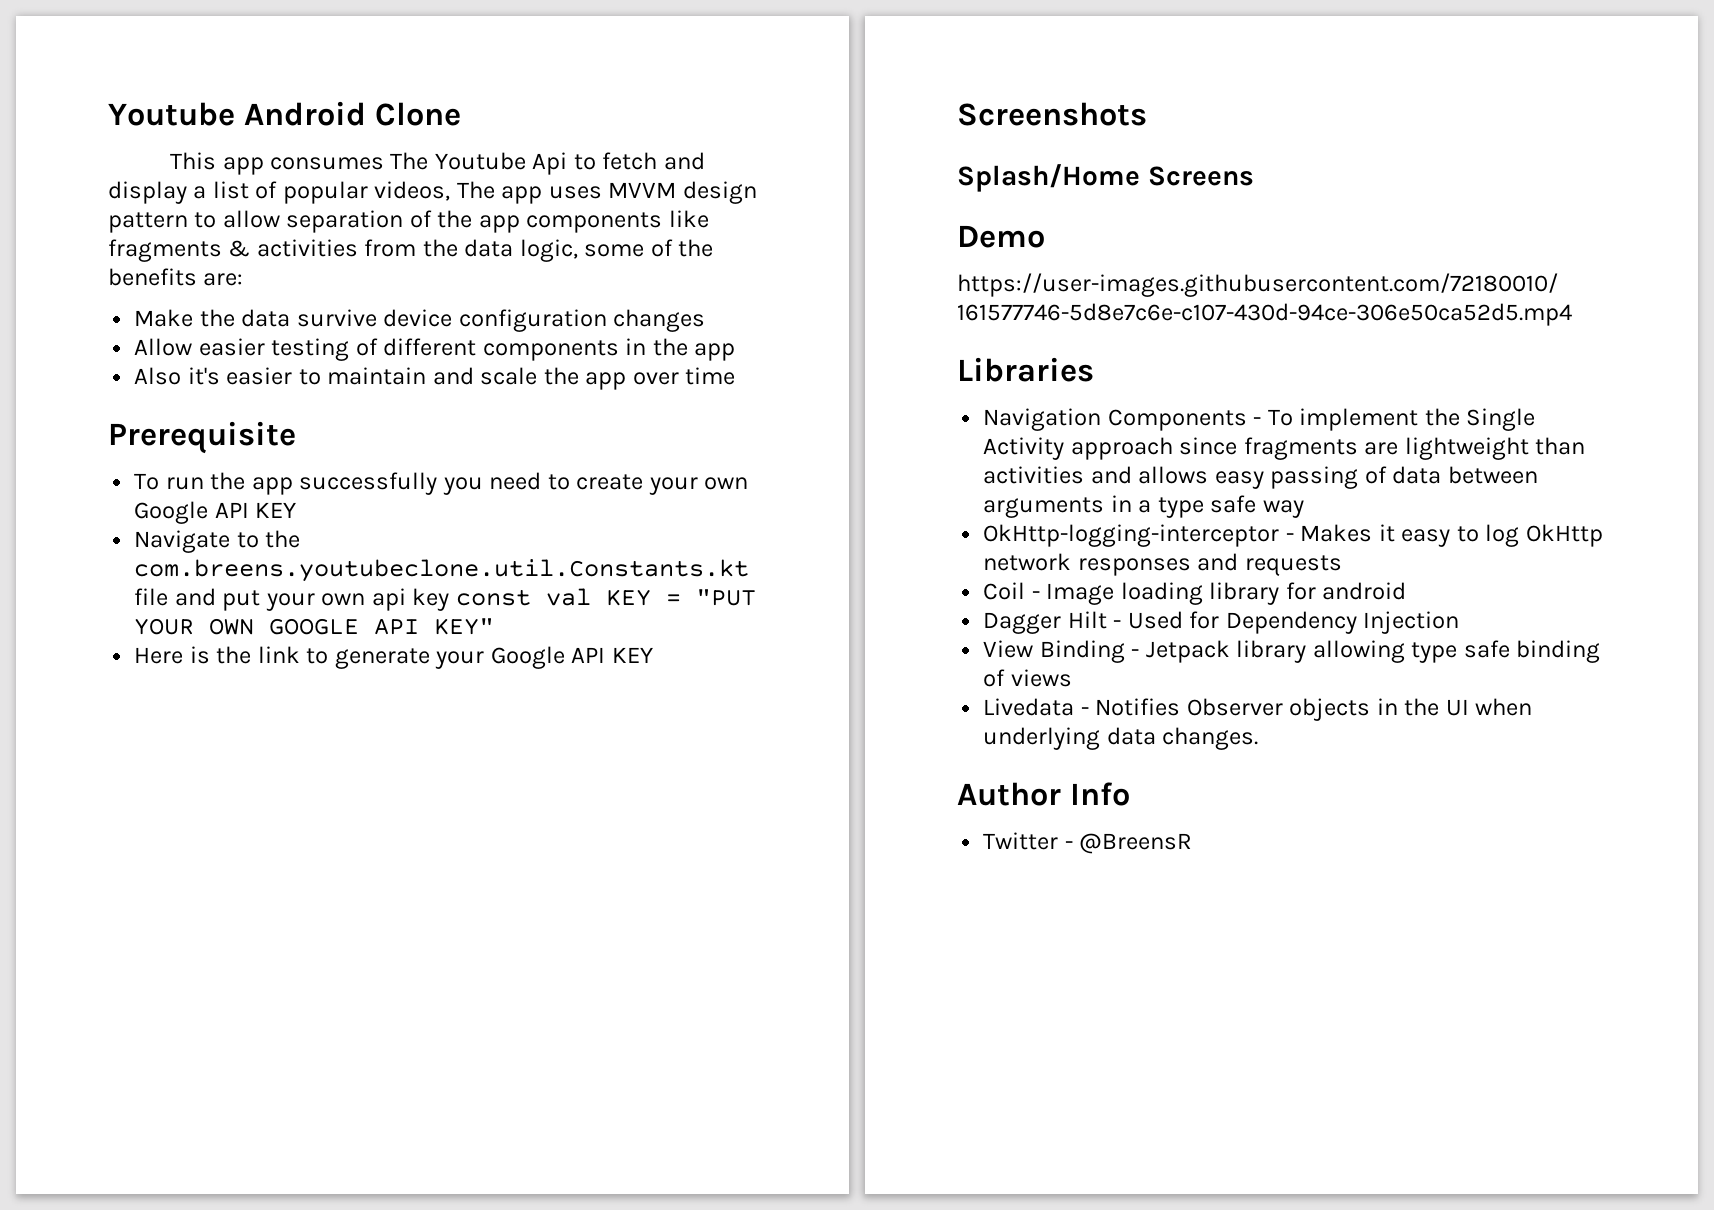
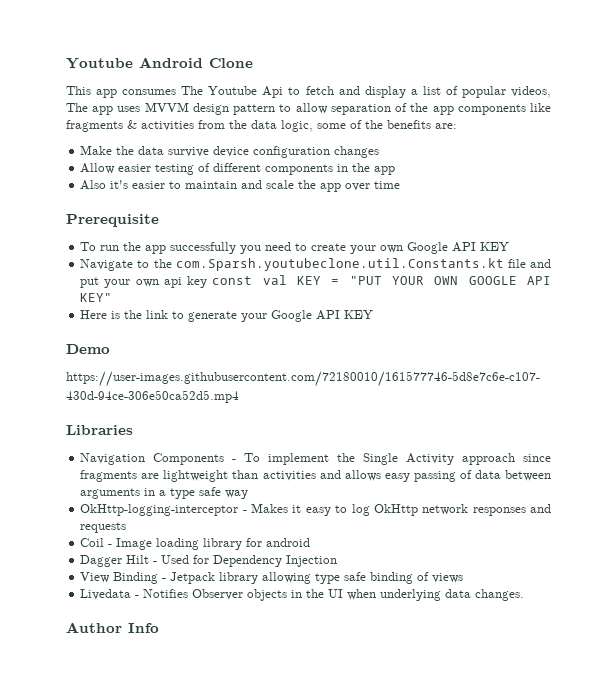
[134,559,750,582] com.breens.youtubeclone.util.Constants.kt -> [175,258,504,271] com.Sparsh.youtubeclone.util.Constants.kt
[957,102,1147,126] [957,164,1254,192] // Screenshots // Splash/Home Screens -> (374, 314) none
[983,832,1193,854] // Twitter - @BreensR -> (159, 628) none

